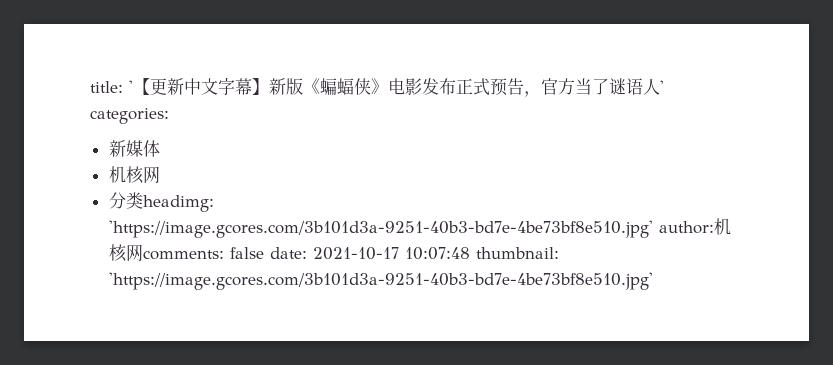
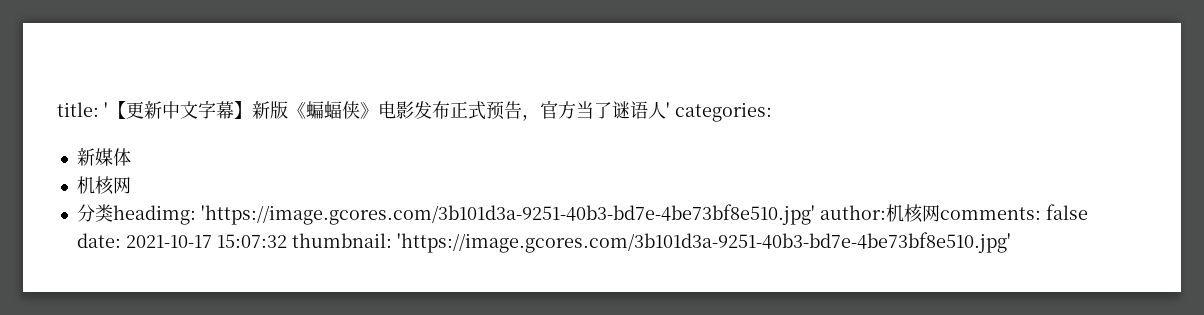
[404,247,470,260] 10:07:48 -> [216,234,287,248] 15:07:32

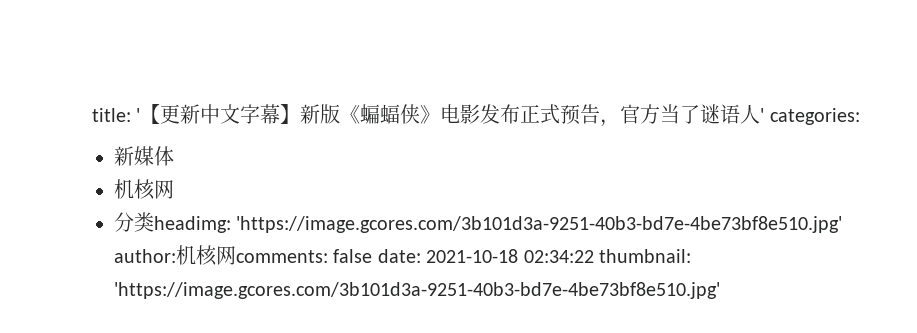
[125,234,287,248] 2021-10-17 15:07:32 -> [426,249,594,263] 2021-10-18 02:34:22

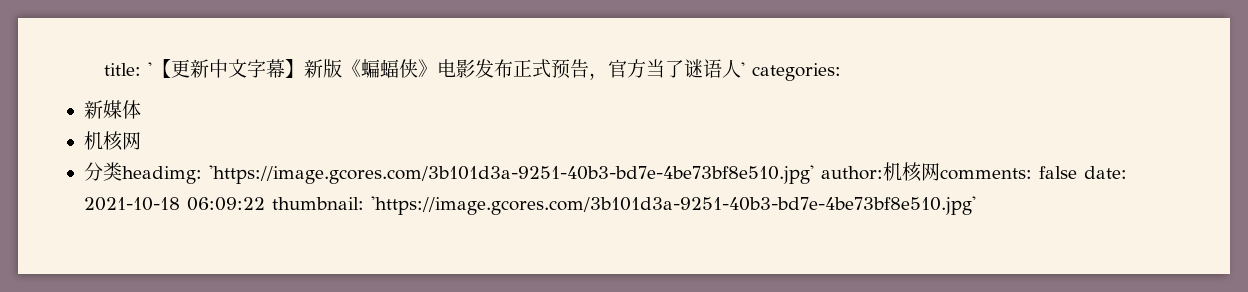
[523,250,594,263] 02:34:22 -> [186,197,265,211] 06:09:22

